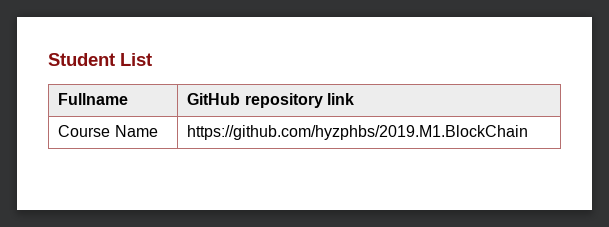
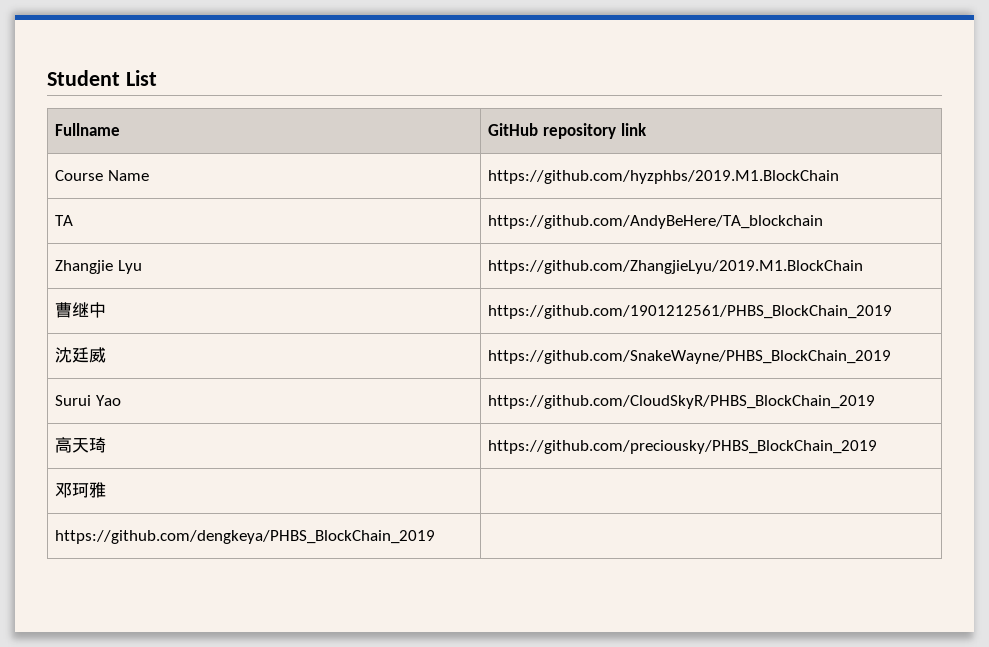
(529, 132) none -> [55,215,74,226] [488,215,824,229] [55,260,142,274] [488,260,864,274] [55,302,107,318] [488,305,893,319] [55,347,107,363] [488,350,892,364] [55,395,121,406] [488,395,876,409] [55,437,107,453] [488,440,878,454] [55,482,107,498] [55,530,436,544] // TA | https://github.com/AndyBeHere/TA_blockchain // Zhangjie Lyu | https://github.com/ZhangjieLyu/2019.M1.BlockChain // 曹继中 | https://github.com/1901212561/PHBS_BlockChain_2019 // 沈廷威 | https://github.com/SnakeWayne/PHBS_BlockChain_2019 // Surui Yao | https://github.com/CloudSkyR/PHBS_BlockChain_2019 // 高天琦 | https://github.com/preciousky/PHBS_BlockChain_2019 // 邓珂雅 | // https://github.com/dengkeya/PHBS_BlockChain_2019 |

